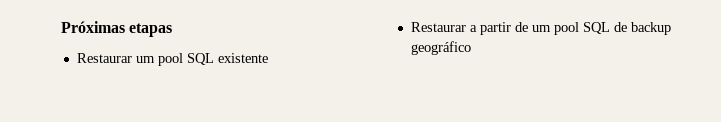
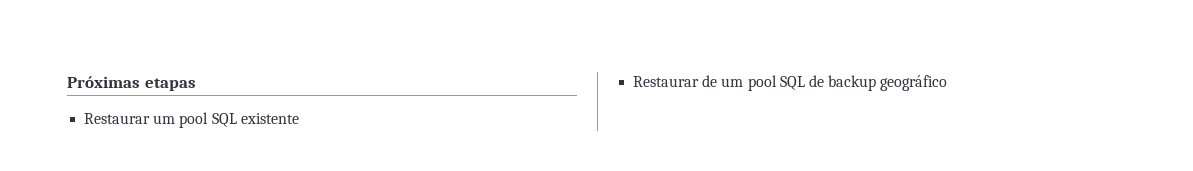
[469,22,511,35] a partir -> (700, 81) none

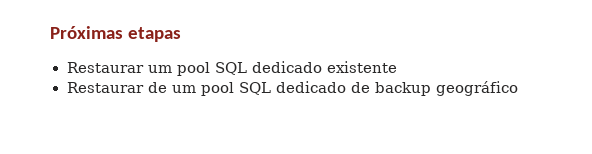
(237, 120) none -> [251,61,322,73] dedicado
(805, 83) none -> [275,81,346,93] dedicado

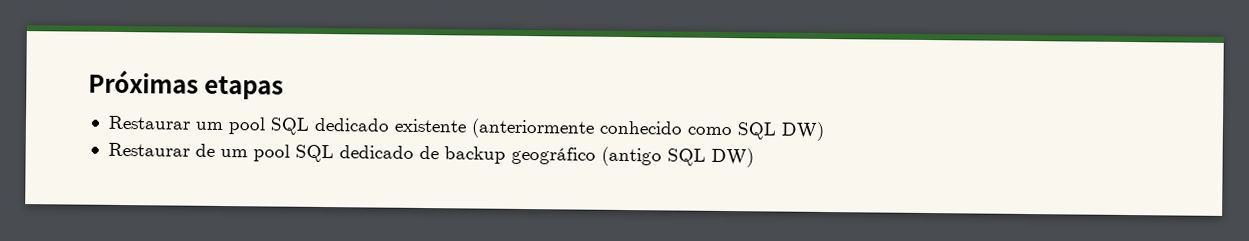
(397, 67) none -> [470,118,824,141] (anteriormente conhecido como SQL DW)
(518, 88) none -> [600,146,754,168] (antigo SQL DW)

